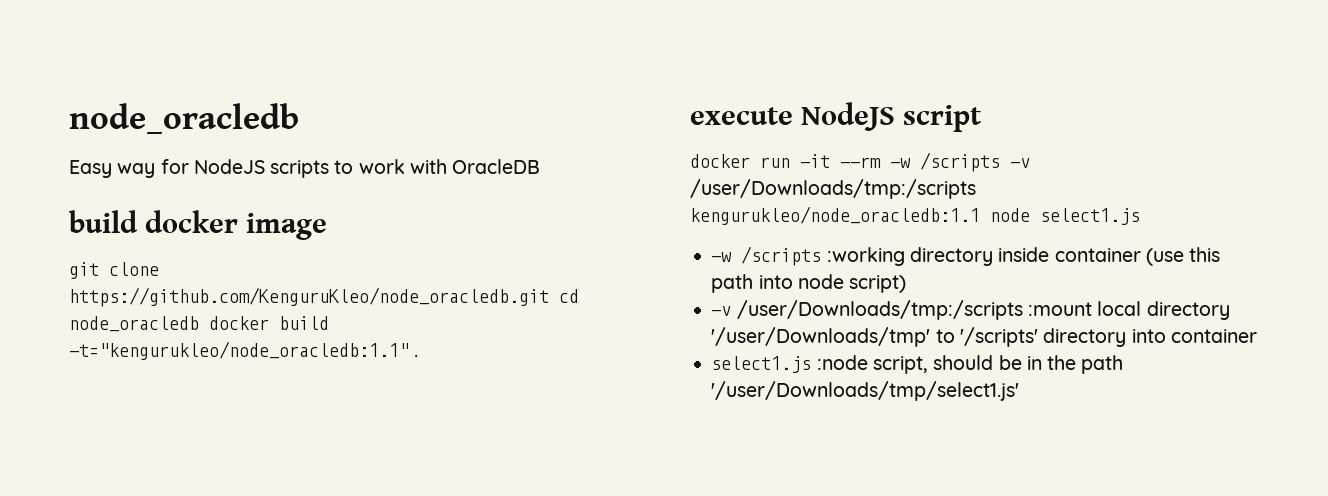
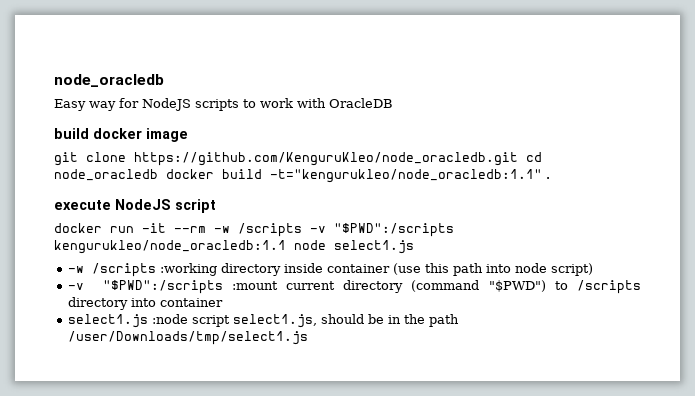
[690,179,976,199] /user/Downloads/tmp:/scripts -> [334,223,454,237] "$PWD":/scripts
[736,300,1230,320] [711,327,1038,347] /user/Downloads/tmp:/scripts :mount local directory '/user/Downloads/tmp' to '/scripts' -> [102,280,641,294] "$PWD":/scripts :mount current directory (command "$PWD") to /scripts
[872,356,928,374] script, -> [192,314,318,328] script select1.js,
[711,381,1020,401] '/user/Downloads/tmp/select1.js' -> [68,331,309,345] /user/Downloads/tmp/select1.js

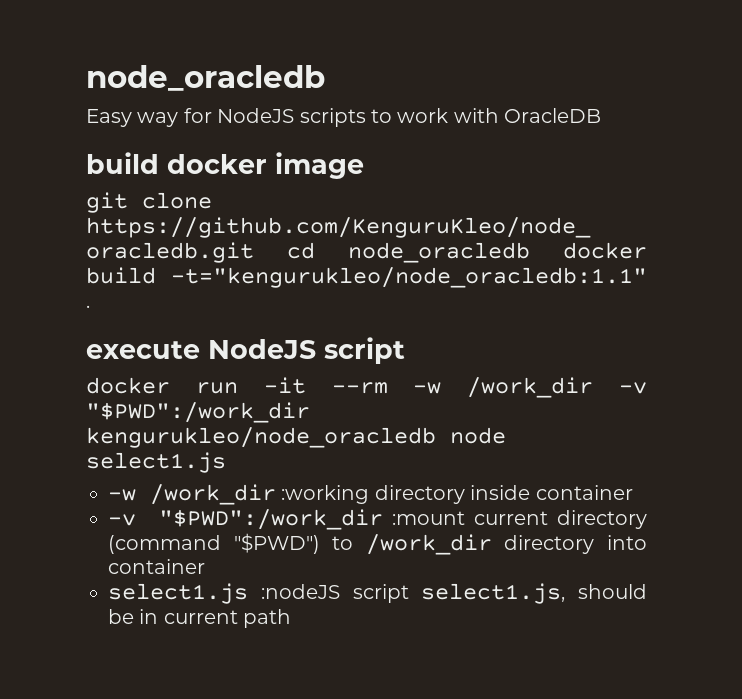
[238,223,454,237] [54,240,286,254] /scripts -v "$PWD":/scripts kengurukleo/node_oracledb:1.1 -> [467,377,647,398] [86,402,310,423] [86,427,436,448] /work_dir -v "$PWD":/work_dir kengurukleo/node_oracledb
[92,263,157,277] /scripts -> [150,484,276,505] /work_dir
[393,263,594,276] [68,280,223,294] (use this path into node script) // -v "$PWD":/scripts -> [108,509,384,530] // -v "$PWD":/work_dir
[577,280,641,294] /scripts -> [365,534,492,555] /work_dir
[152,314,189,324] :node -> [260,584,340,599] :nodeJS
[404,314,460,327] [68,331,309,345] the path /user/Downloads/tmp/select1.js -> [163,609,292,628] current path

